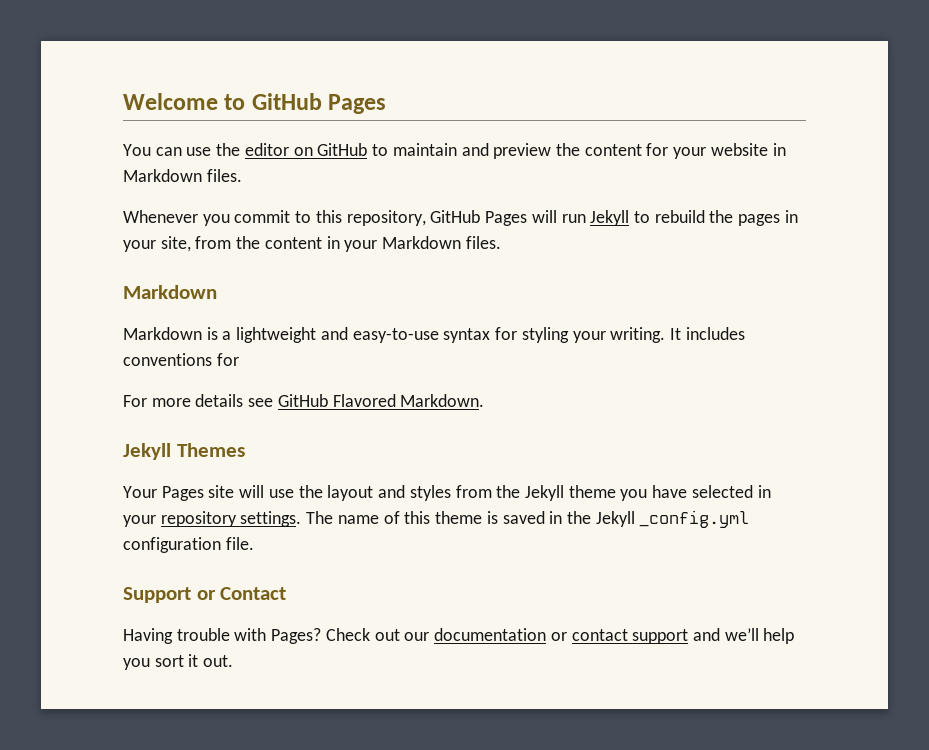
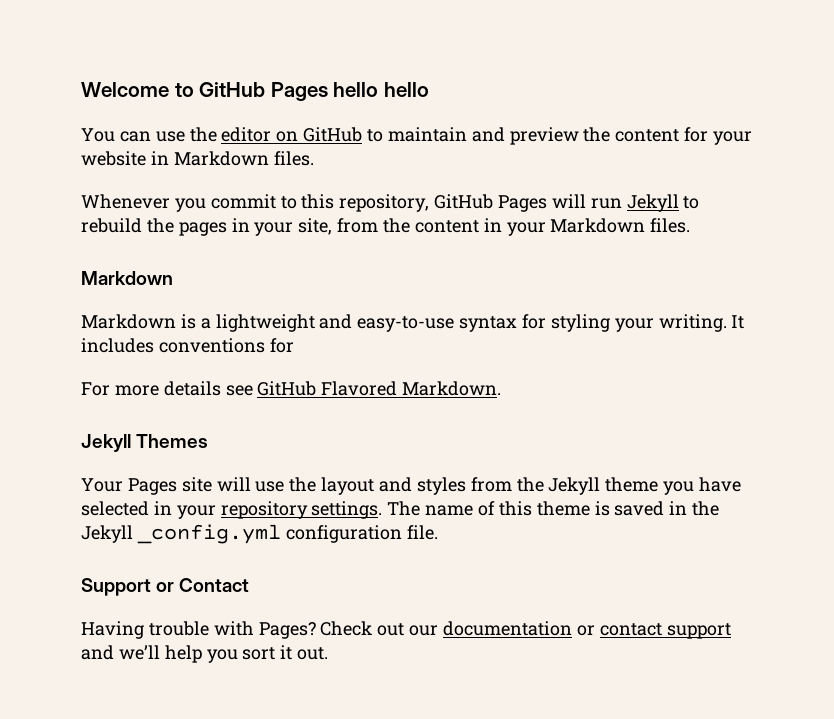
(387, 104) none -> [333,82,429,97] hello hello

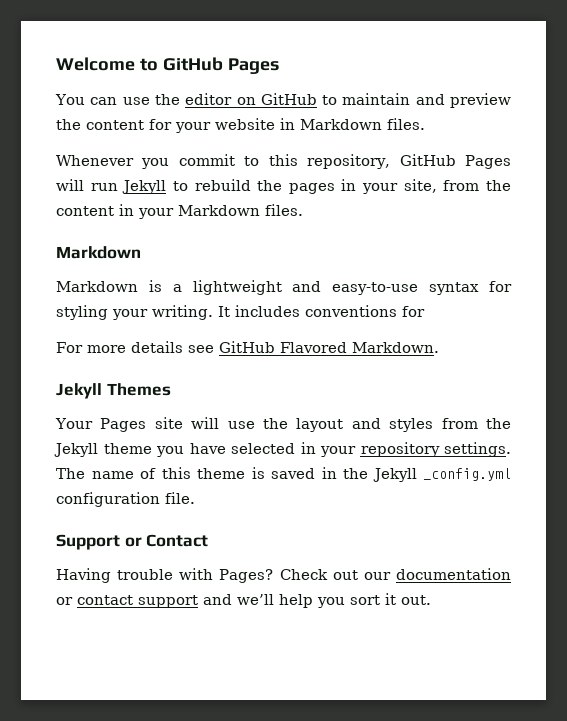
[333,82,429,97] hello hello -> (279, 66) none

